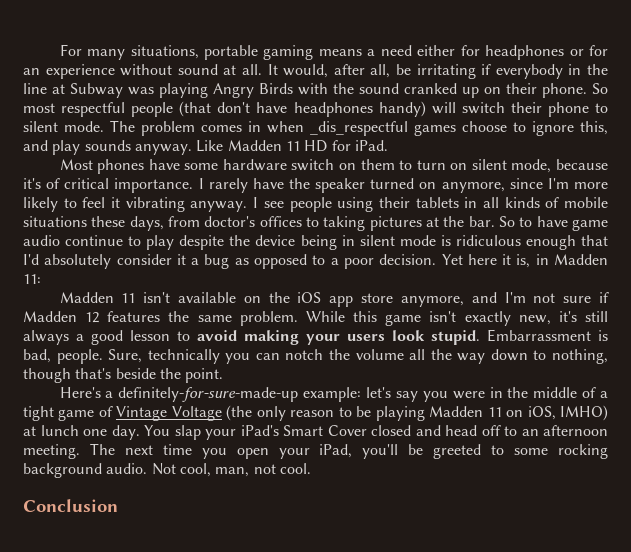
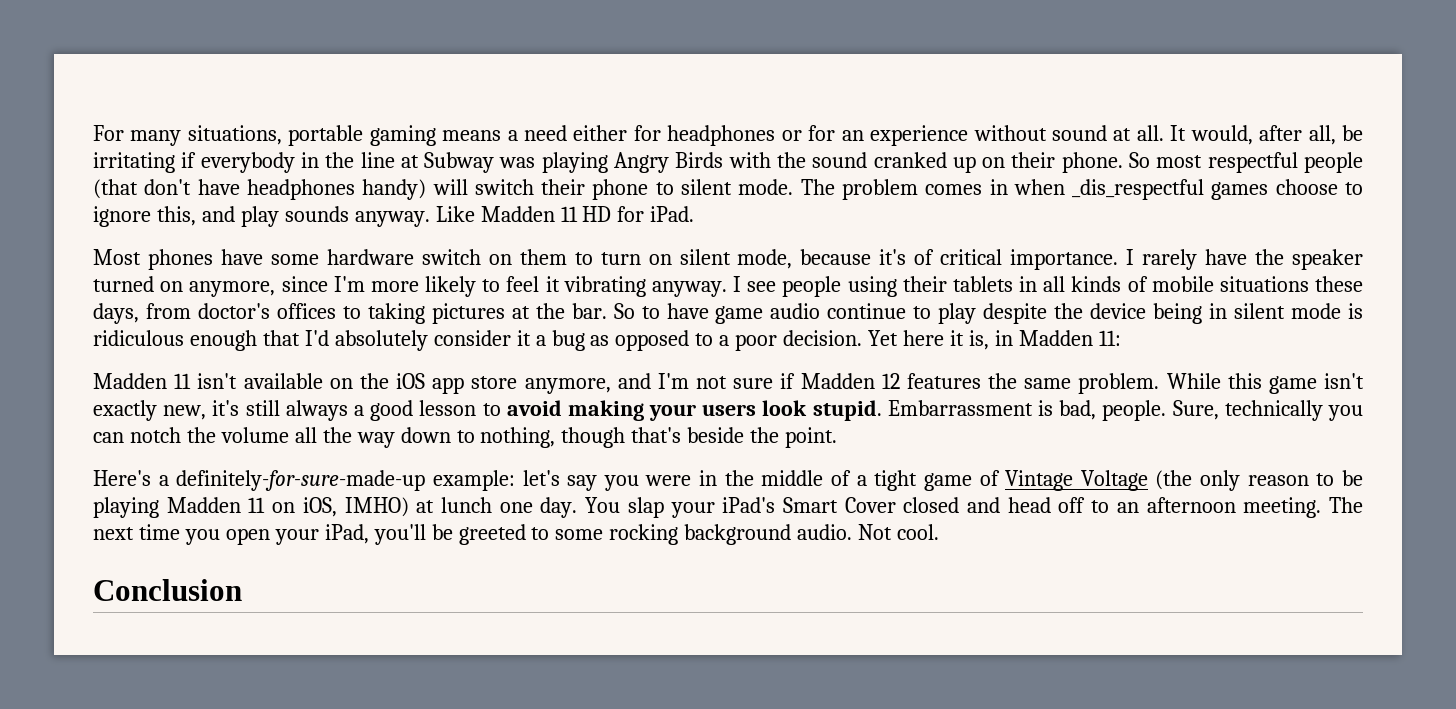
[179,463,276,477] cool, man, not -> (893, 532) none

